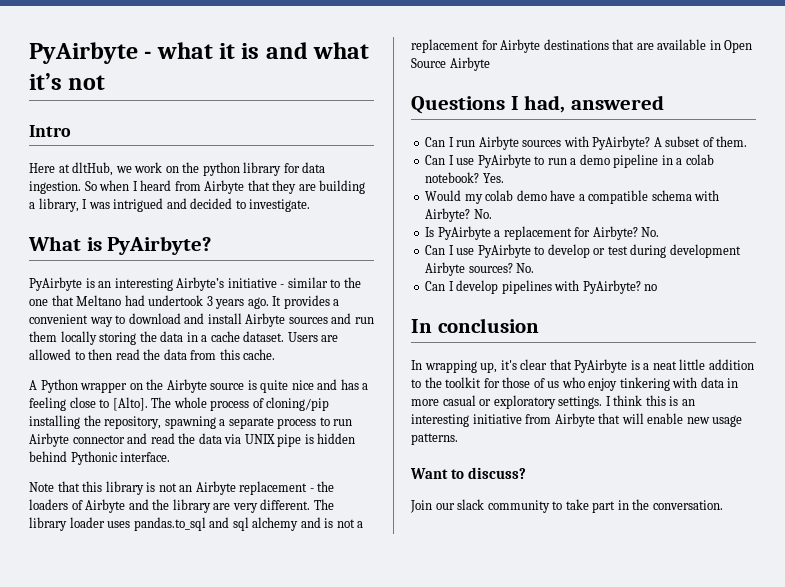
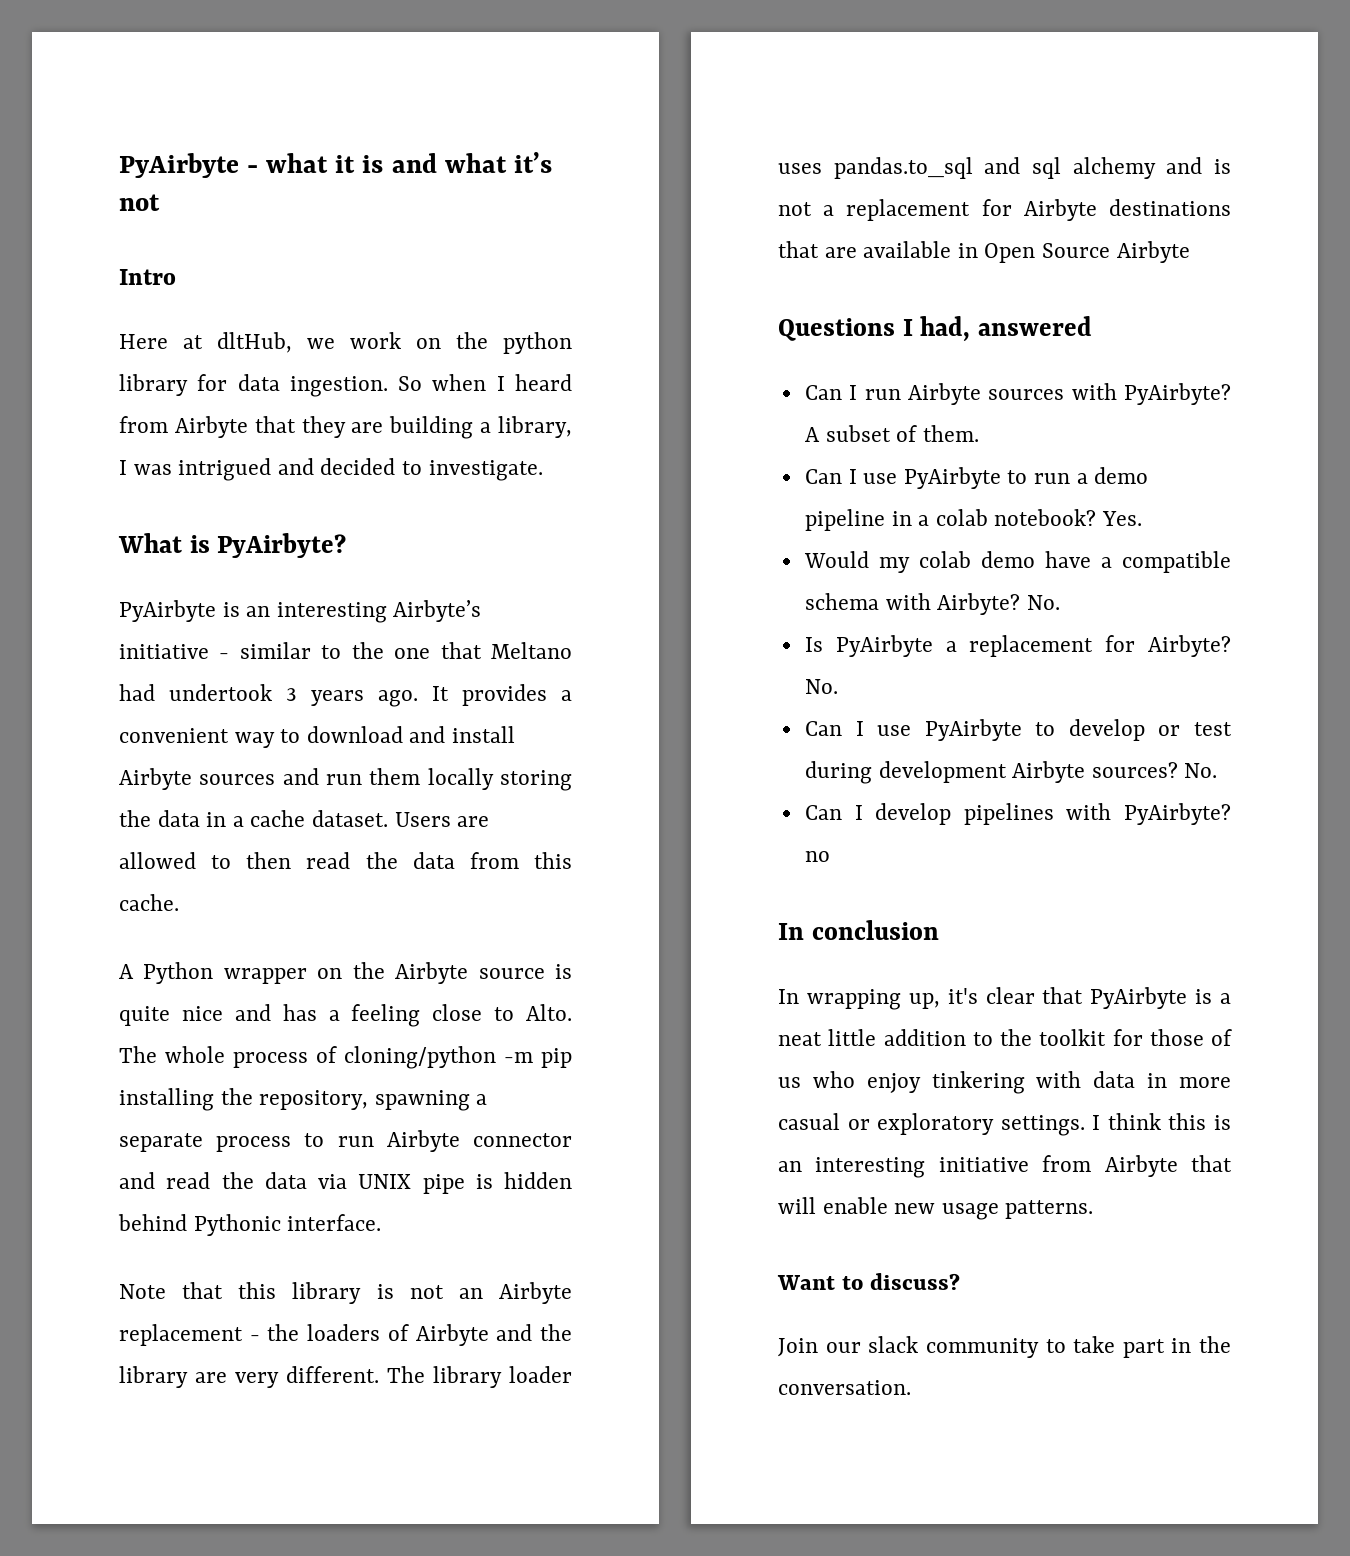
[112,397,148,411] [Alto]. -> [526,1004,572,1021] Alto.
[266,397,330,411] cloning/pip -> [344,1046,572,1069] cloning/python -m pip

